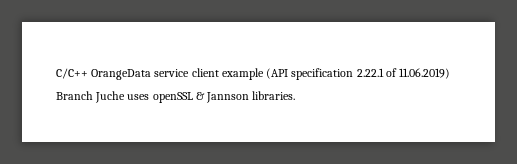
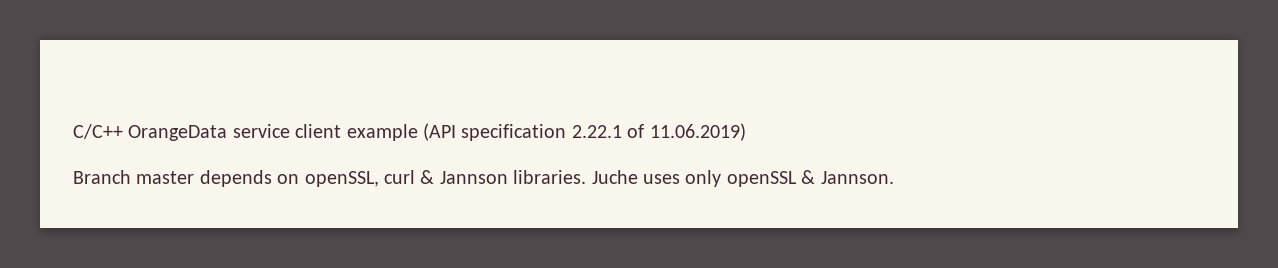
[95,91,296,103] Juche uses openSSL & Jannson libraries. -> [136,170,894,187] master depends on openSSL, curl & Jannson libraries. Juche uses only openSSL & Jannson.

